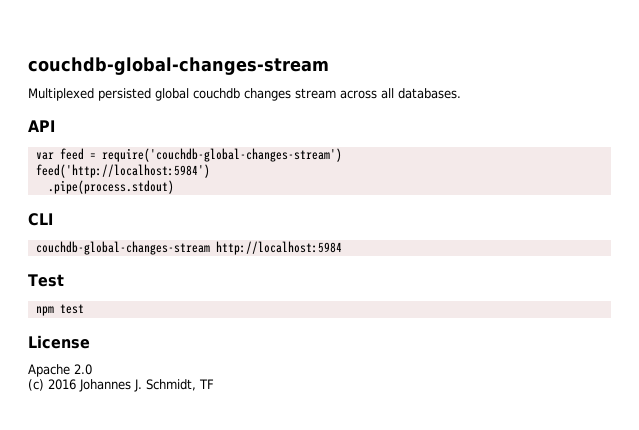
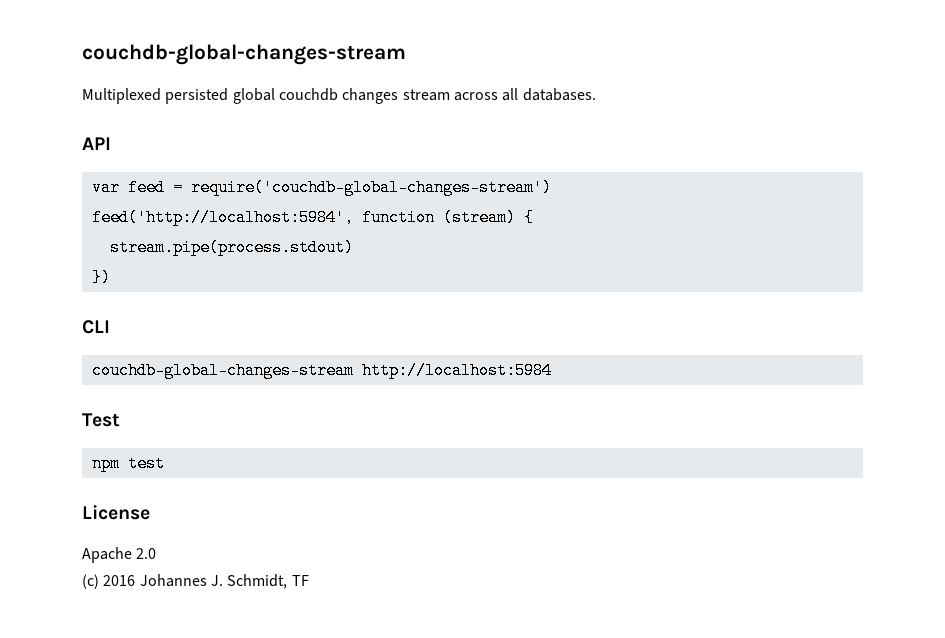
[35,164,210,178] [47,180,174,194] feed('http://localhost:5984') // .pipe(process.stdout) -> [91,209,534,226] [109,239,354,256] [91,269,111,286] feed('http://localhost:5984', function (stream) { // stream.pipe(process.stdout) // })

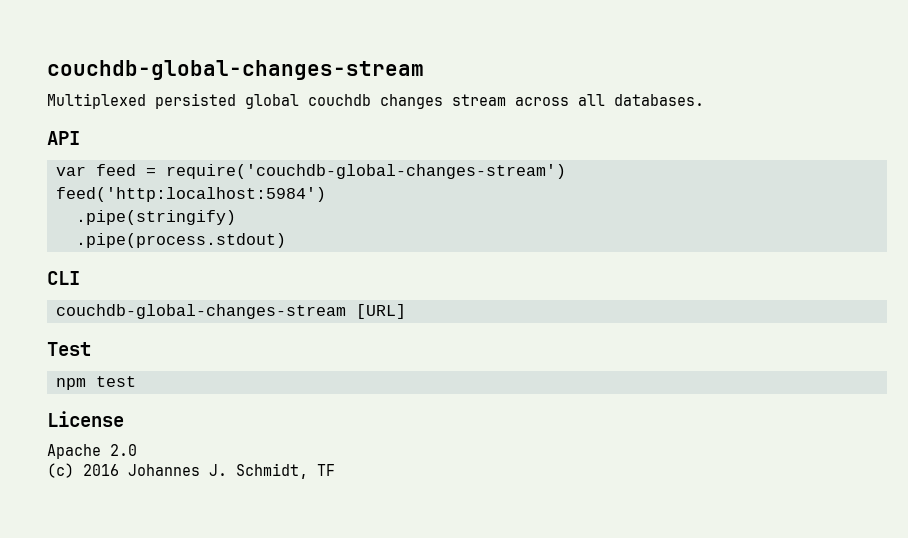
[91,209,534,226] [109,239,354,256] [91,269,111,286] feed('http://localhost:5984', function (stream) { // stream.pipe(process.stdout) // }) -> [56,187,326,202] [76,210,236,225] [76,233,286,248] feed('http:localhost:5984') // .pipe(stringify) // .pipe(process.stdout)
[361,362,552,379] http://localhost:5984 -> [356,304,406,319] [URL]

